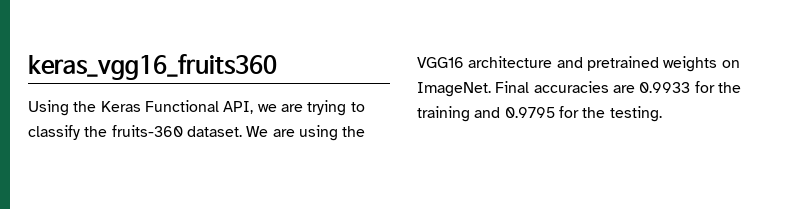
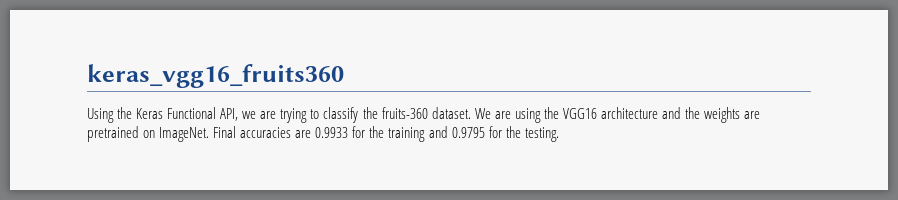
[586,56,718,72] pretrained weights -> [685,107,761,123] [87,126,139,142] the weights are pretrained

